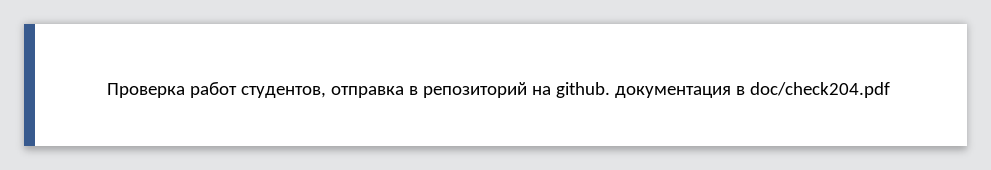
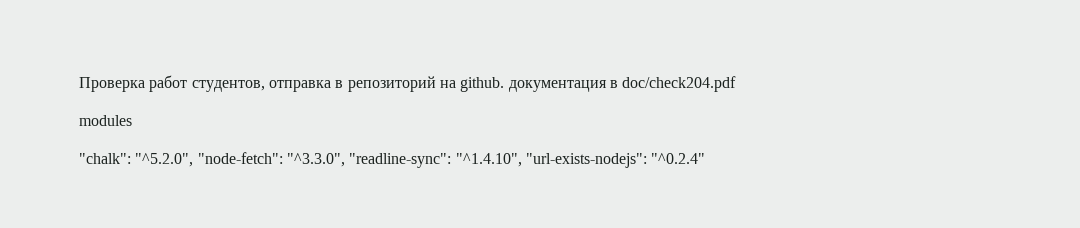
(890, 90) none -> [79,115,132,126] [79,152,706,168] // modules // "chalk": "^5.2.0", "node-fetch": "^3.3.0", "readline-sync": "^1.4.10", "url-exists-nodejs": "^0.2.4"

